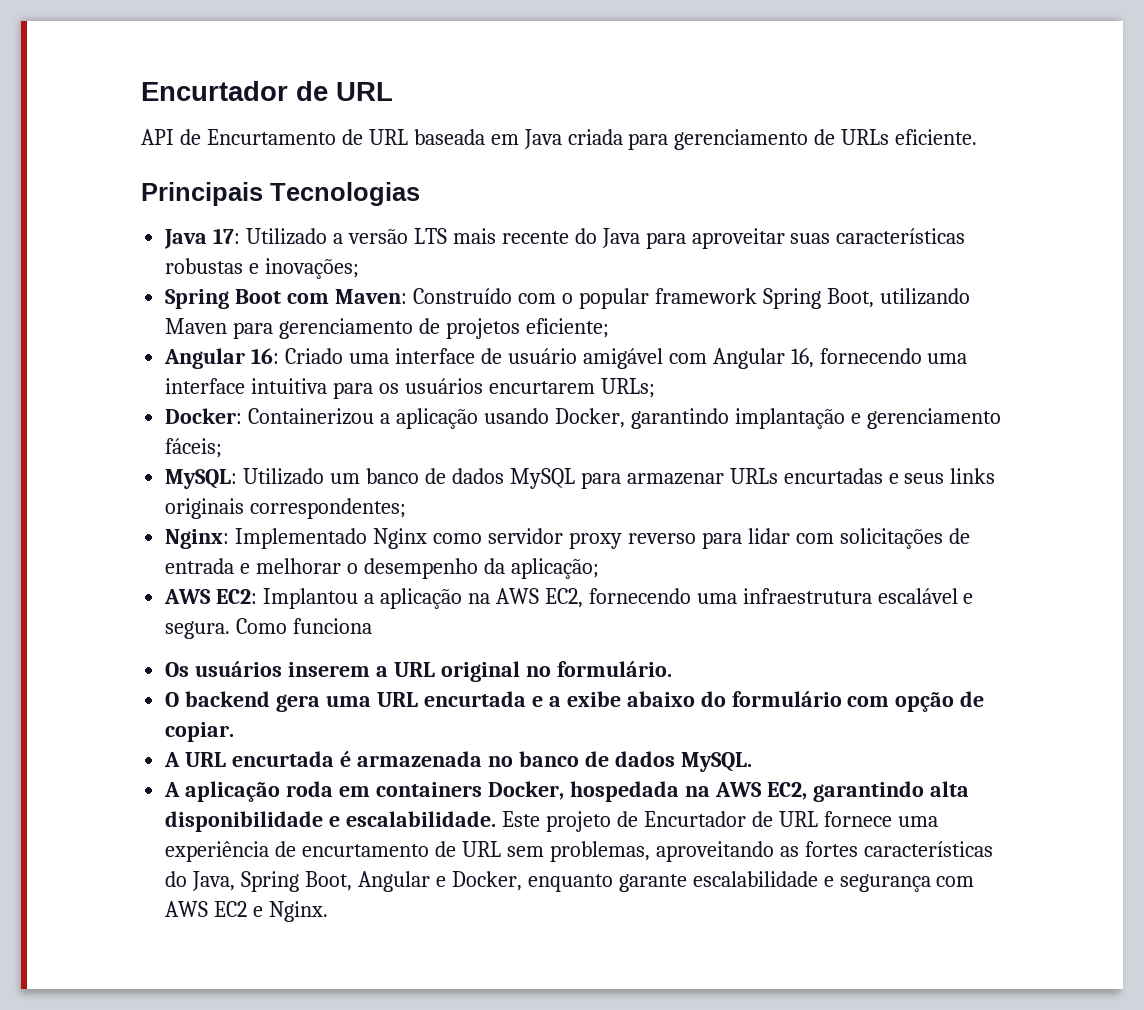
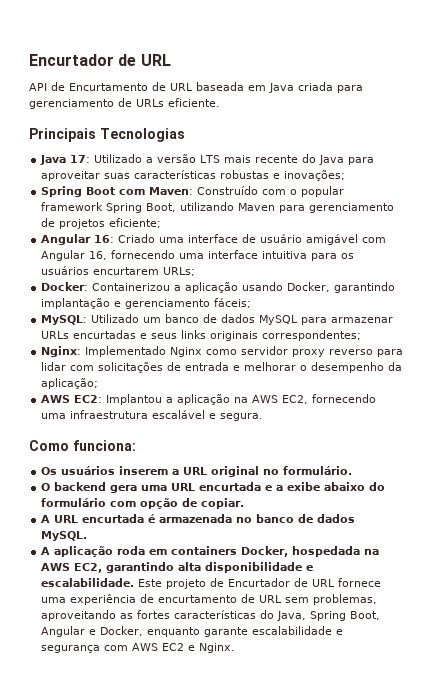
[236,618,373,634] Como funciona -> [29,440,136,451] // Como funciona:

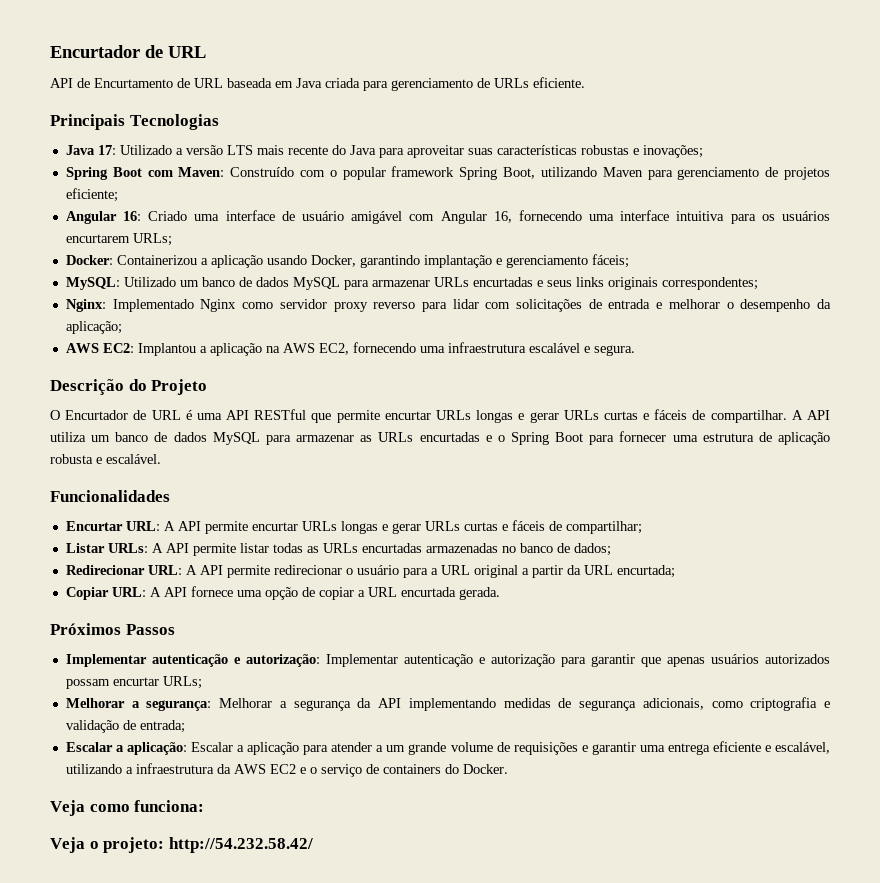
[29,440,136,451] [41,466,353,477] [41,482,386,493] [41,498,245,509] [41,514,356,523] [41,531,88,541] [41,546,380,557] [41,562,314,573] [41,578,382,589] [41,594,378,605] [41,610,381,621] [41,626,344,637] [41,643,236,653] Como funciona: // Os usuários inserem a URL original no formulário. // O backend gera uma URL encurtada e a exibe abaixo do formulário com opção de copiar. // A URL encurtada é armazenada no banco de dados MySQL. // A aplicação roda em containers Docker, hospedada na AWS EC2, garantindo alta disponibilidade e escalabilidade. Este projeto de Encurtador de URL fornece uma experiência de encurtamento de URL sem problemas, aproveitando as fortes características do Java, Spring Boot, Angular e Docker, enquanto garante escalabilidade e segurança com AWS EC2 e Nginx. -> [50,379,208,395] [50,409,830,423] [50,431,830,445] [50,454,161,464] [50,490,170,502] [65,520,642,534] [65,543,611,556] [65,565,675,578] [65,586,500,600] [50,623,175,635] [65,654,830,667] [65,676,202,689] [65,697,831,711] [65,720,185,733] [65,741,831,755] [65,763,508,777] [50,800,205,816] [50,837,313,853] Descrição do Projeto // O Encurtador de URL é uma API RESTful que permite encurtar URLs longas e gerar URLs curtas e fáceis de compartilhar. A API utiliza um banco de dados MySQL para armazenar as URLs encurtadas e o Spring Boot para fornecer uma estrutura de aplicação robusta e escalável. // Funcionalidades // Encurtar URL: A API permite encurtar URLs longas e gerar URLs curtas e fáceis de compartilhar; // Listar URLs: A API permite listar todas as URLs encurtadas armazenadas no banco de dados; // Redirecionar URL: A API permite redirecionar o usuário para a URL original a partir da URL encurtada; // Copiar URL: A API fornece uma opção de copiar a URL encurtada gerada. // Próximos Passos // Implementar autenticação e autorização: Implementar autenticação e autorização para garantir que apenas usuários autorizados possam encurtar URLs; // Melhorar a segurança: Melhorar a segurança da API implementando medidas de segurança adicionais, como criptografia e validação de entrada; // Escalar a aplicação: Escalar a aplicação para atender a um grande volume de requisições e garantir uma entrega eficiente e escalável, utilizando a infraestrutura da AWS EC2 e o serviço de containers do Docker. // Veja como funciona: // Veja o projeto: http://54.232.58.42/

